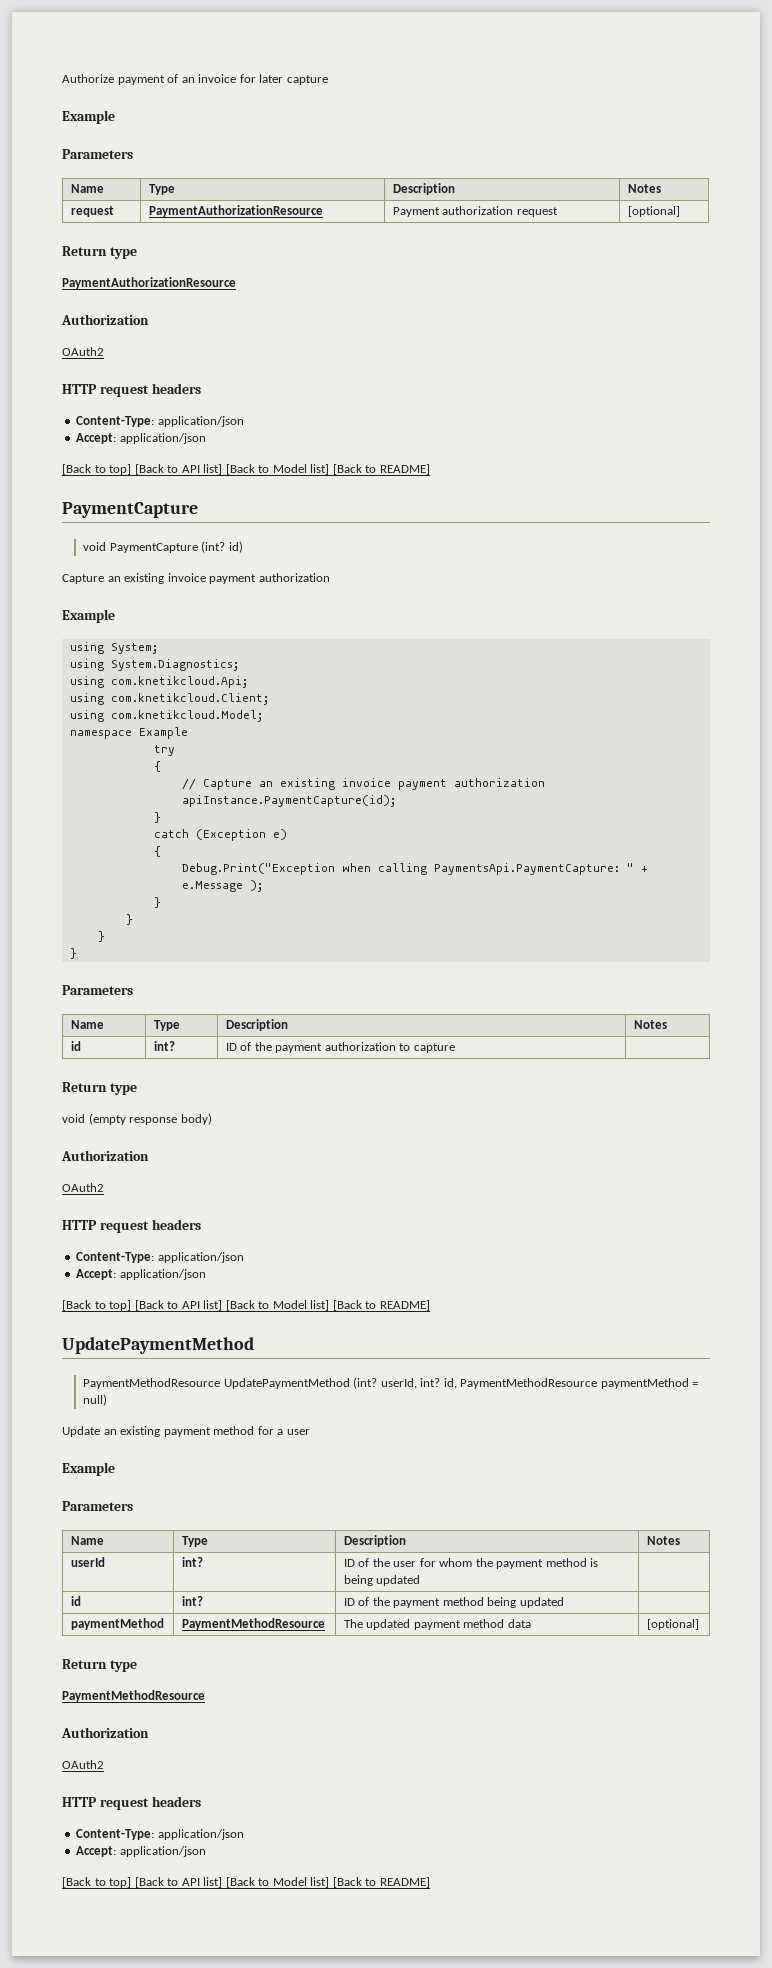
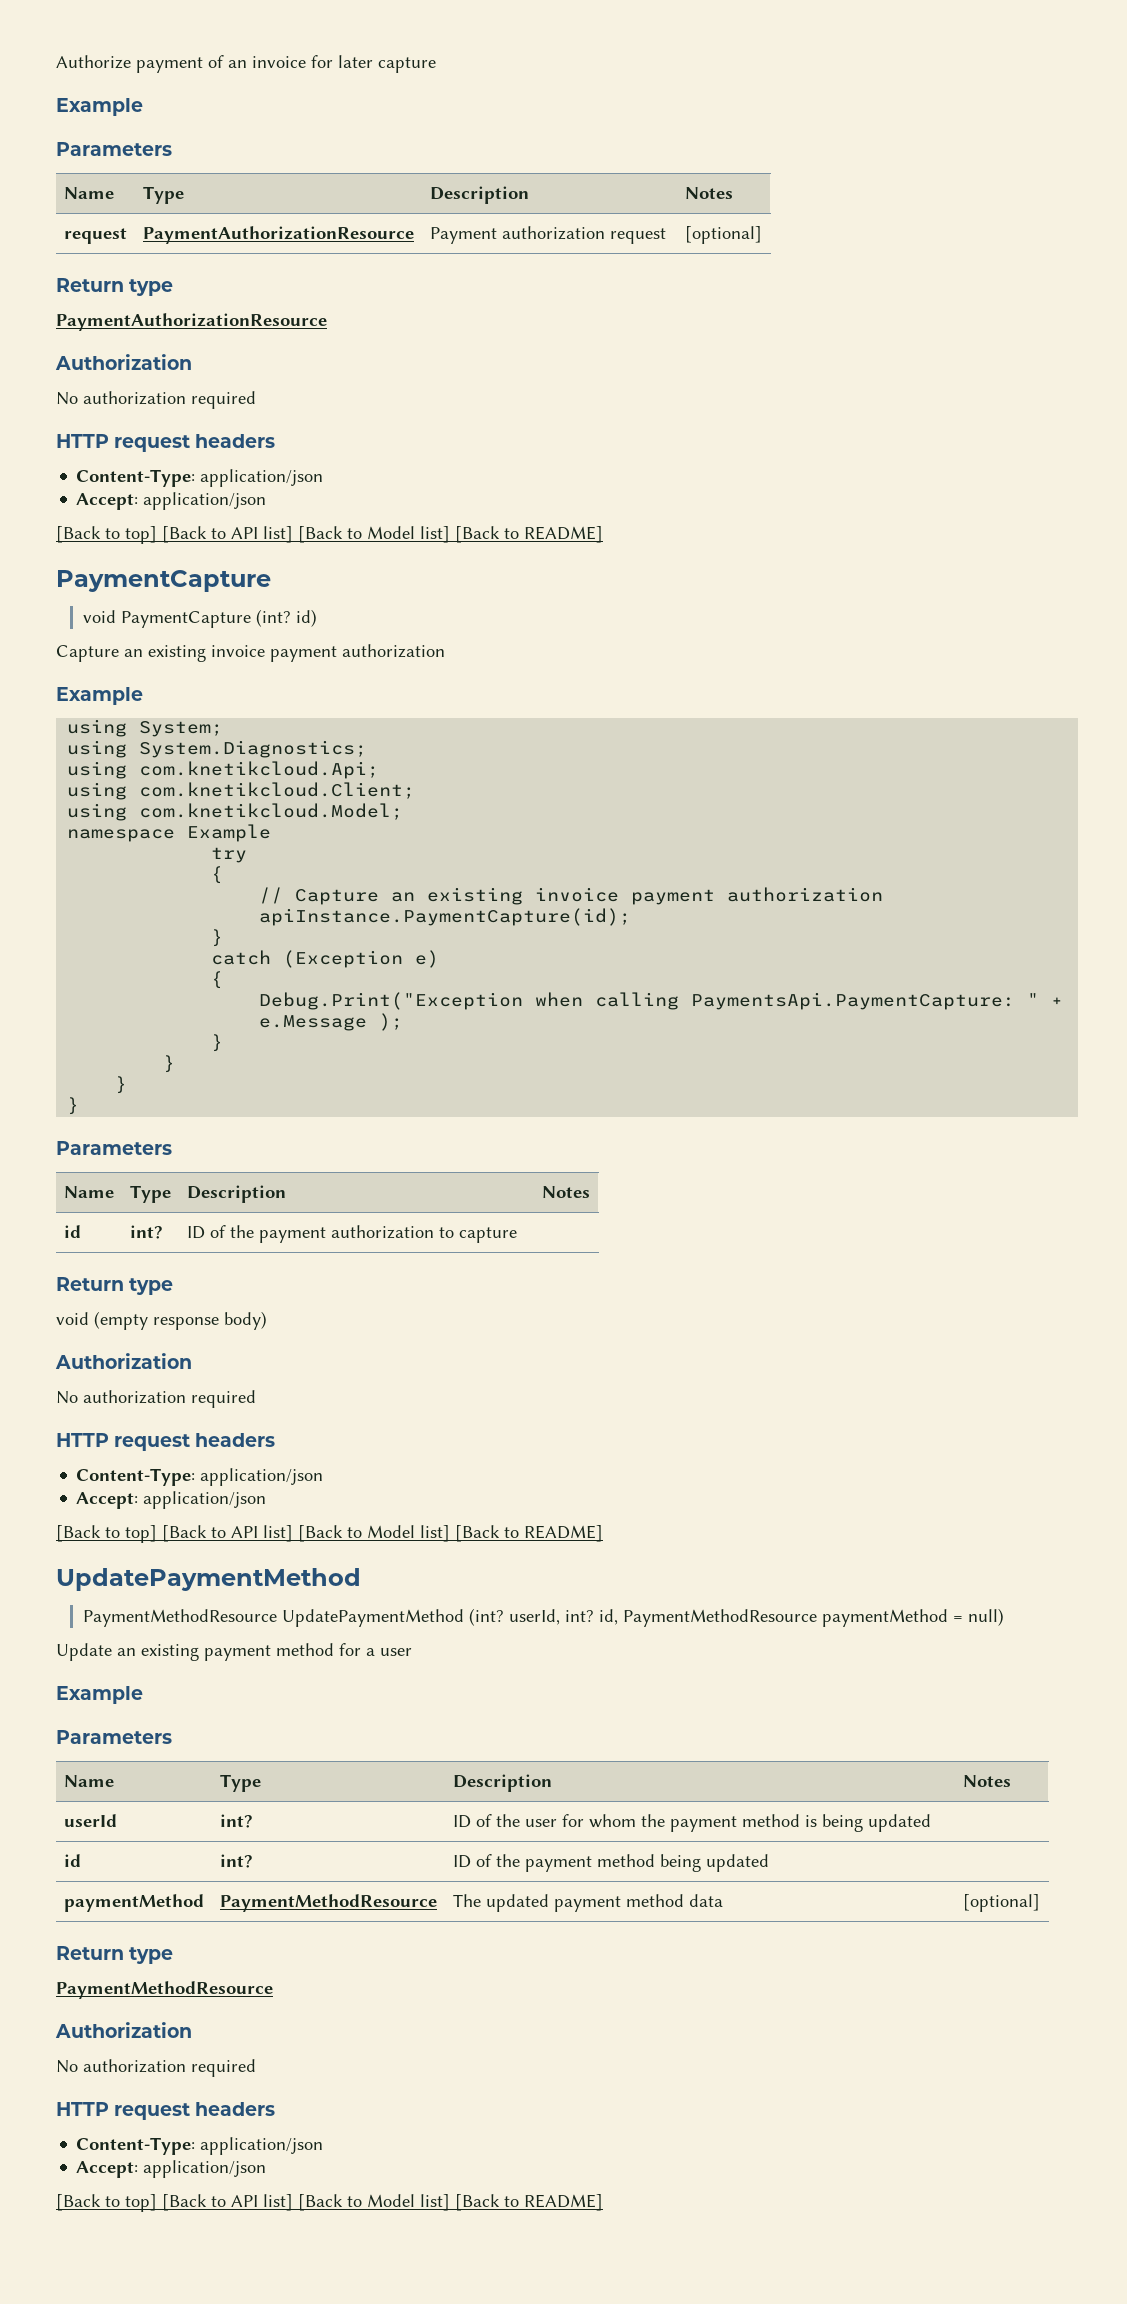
[62,347,104,356] OAuth2 -> [56,391,256,409] No authorization required
[62,1183,104,1192] OAuth2 -> [56,1390,256,1408] No authorization required
[62,1760,104,1769] OAuth2 -> [56,2059,256,2077] No authorization required

